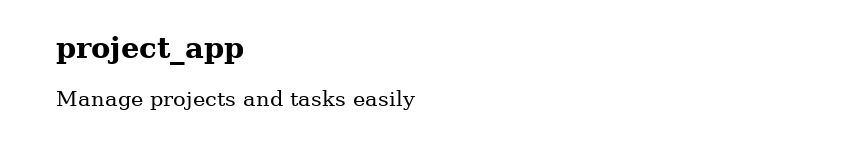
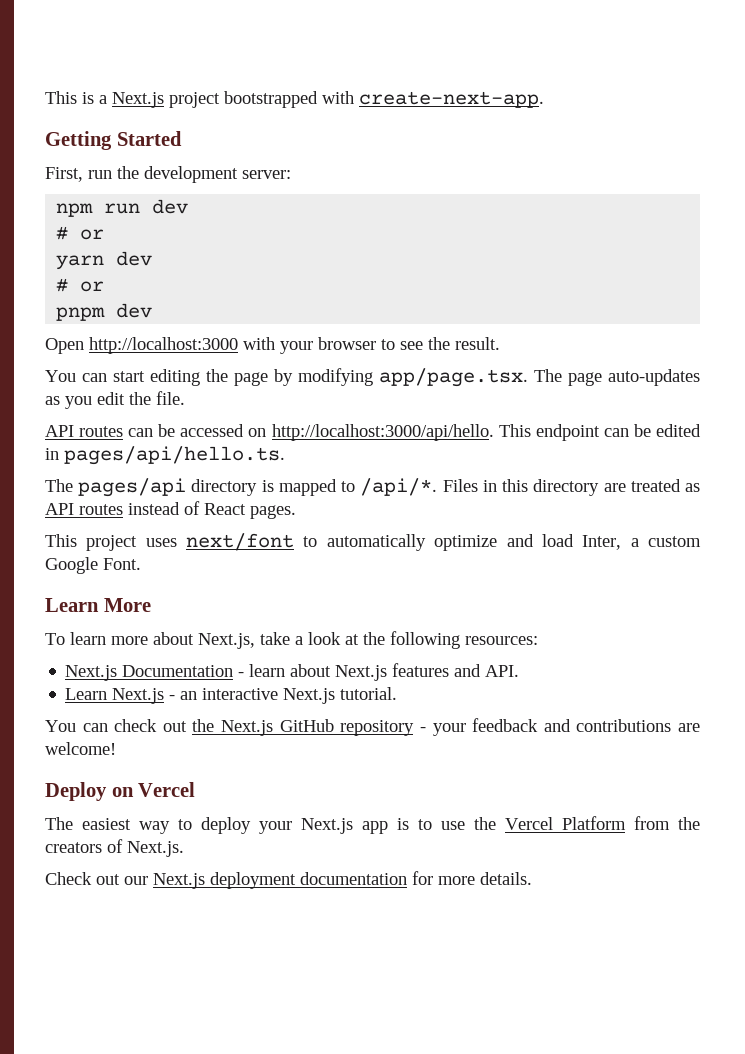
[56,36,244,65] [56,90,415,110] project_app // Manage projects and tasks easily -> [45,91,544,108] [45,131,182,150] [45,166,291,183] [56,199,189,217] [56,226,105,240] [56,251,153,270] [56,278,105,292] [56,303,153,321] [45,337,500,354] [45,368,700,387] [45,391,185,409] [45,424,702,441] [45,446,285,465] [45,478,701,497] [45,501,296,519] [45,533,702,551] [45,557,141,574] [45,598,151,612] [45,631,538,649] [65,663,520,681] [65,687,398,704] [45,718,701,736] [45,742,116,755] [45,782,196,801] [45,816,700,834] [45,839,184,857] [45,871,532,889] This is a Next.js project bootstrapped with create-next-app. // Getting Started // First, run the development server: // npm run dev // # or // yarn dev // # or // pnpm dev // Open http://localhost:3000 with your browser to see the result. // You can start editing the page by modifying app/page.tsx. The page auto-updates as you edit the file. // API routes can be accessed on http://localhost:3000/api/hello. This endpoint can be edited in pages/api/hello.ts. // The pages/api directory is mapped to /api/*. Files in this directory are treated as API routes instead of React pages. // This project uses next/font to automatically optimize and load Inter, a custom Google Font. // Learn More // To learn more about Next.js, take a look at the following resources: // Next.js Documentation - learn about Next.js features and API. // Learn Next.js - an interactive Next.js tutorial. // You can check out the Next.js GitHub repository - your feedback and contributions are welcome! // Deploy on Vercel // The easiest way to deploy your Next.js app is to use the Vercel Platform from the creators of Next.js. // Check out our Next.js deployment documentation for more details.

